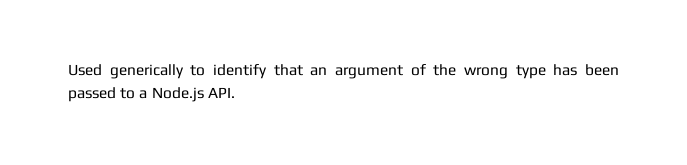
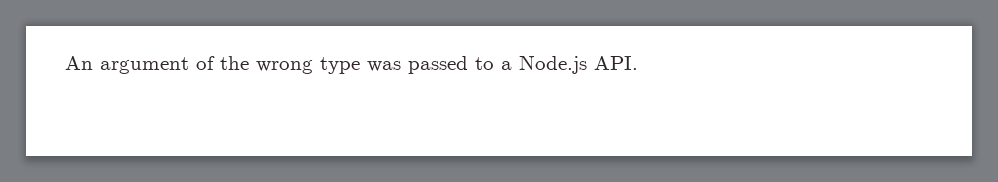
[68,64,328,79] Used generically to identify that an -> [65,56,93,70] An
[553,64,619,76] has been -> [367,61,401,72] was

